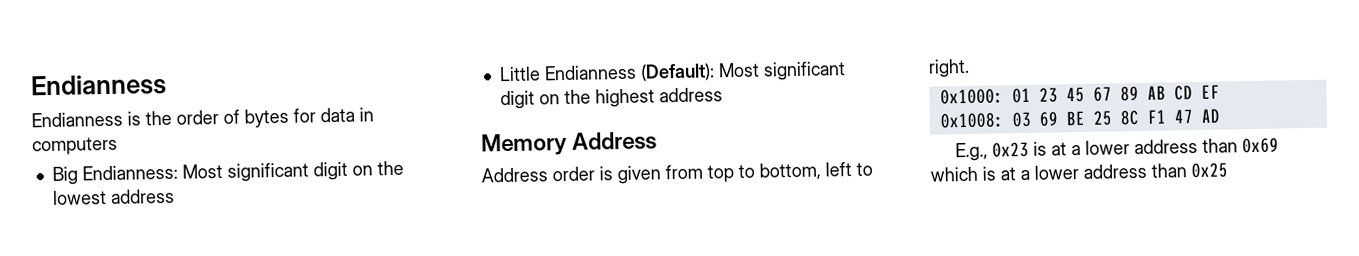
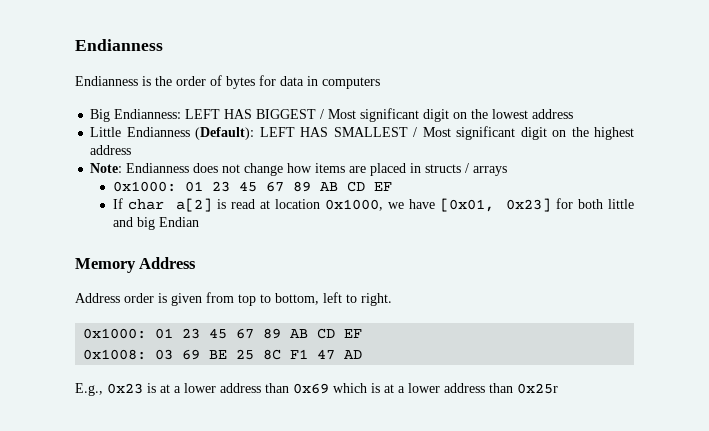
(178, 172) none -> [185,109,325,119] LEFT HAS BIGGEST /
(715, 72) none -> [259,127,418,137] LEFT HAS SMALLEST /
(723, 95) none -> [90,163,508,176] [112,181,392,192] [112,198,634,212] [112,217,199,230] // Note: Endianness does not change how items are placed in structs / arrays // 0x1000: 01 23 45 67 89 AB CD EF // If char a[2] is read at location 0x1000, we have [0x01, 0x23] for both little and big Endian
[1191,162,1228,179] 0x25 -> [517,383,558,394] 0x25r

